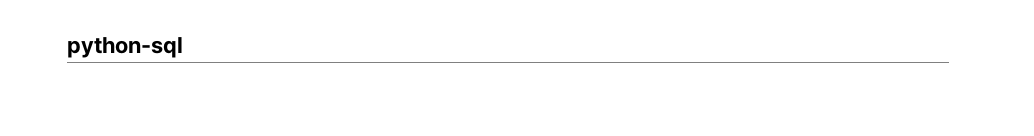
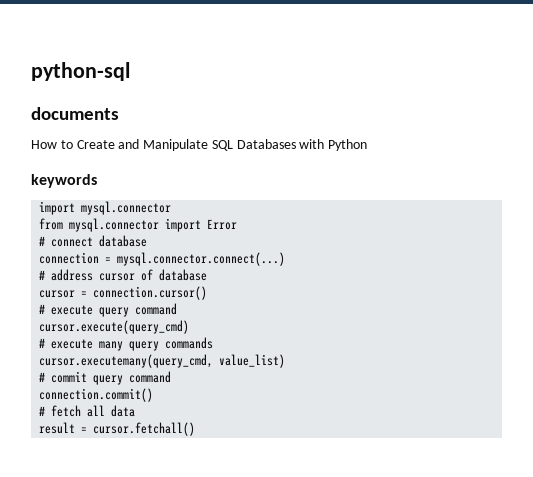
(183, 47) none -> [31,107,119,120] [31,139,368,151] [31,174,97,188] [39,201,172,215] [39,218,238,232] [39,235,148,247] [39,252,286,266] [39,269,208,281] [39,286,208,300] [39,303,178,317] [39,320,190,334] [39,337,214,351] [39,354,286,368] [39,371,172,385] [39,388,154,402] [39,405,136,417] [39,422,196,436] // documents // How to Create and Manipulate SQL Databases with Python // keywords // import mysql.connector // from mysql.connector import Error // # connect database // connection = mysql.connector.connect(...) // # address cursor of database // cursor = connection.cursor() // # execute query command // cursor.execute(query_cmd) // # execute many query commands // cursor.executemany(query_cmd, value_list) // # commit query command // connection.commit() // # fetch all data // result = cursor.fetchall()

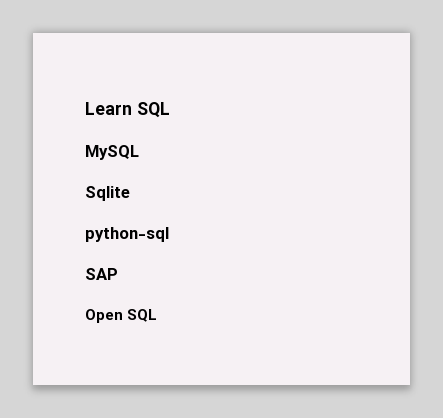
[31,62,130,81] [31,107,119,120] [31,139,368,151] [31,174,97,188] [39,201,172,215] [39,218,238,232] [39,235,148,247] [39,252,286,266] [39,269,208,281] [39,286,208,300] [39,303,178,317] [39,320,190,334] [39,337,214,351] [39,354,286,368] [39,371,172,385] [39,388,154,402] [39,405,136,417] [39,422,196,436] python-sql // documents // How to Create and Manipulate SQL Databases with Python // keywords // import mysql.connector // from mysql.connector import Error // # connect database // connection = mysql.connector.connect(...) // # address cursor of database // cursor = connection.cursor() // # execute query command // cursor.execute(query_cmd) // # execute many query commands // cursor.executemany(query_cmd, value_list) // # commit query command // connection.commit() // # fetch all data // result = cursor.fetchall() -> [85,102,170,118] [85,145,139,160] [85,186,130,201] [85,227,169,242] [85,268,118,280] [85,309,158,323] Learn SQL // MySQL // Sqlite // python-sql // SAP // Open SQL

